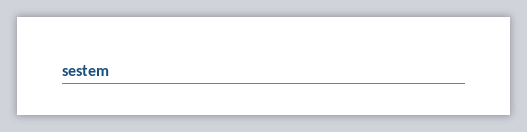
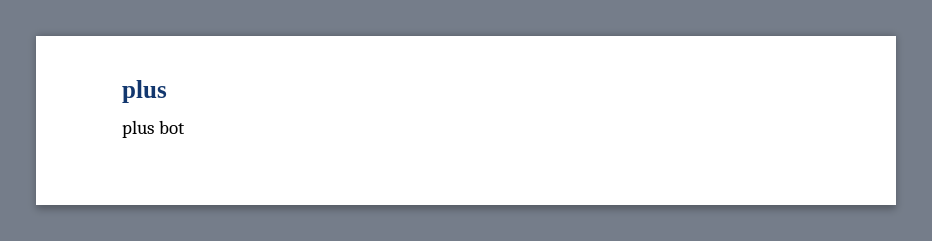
[62,65,109,76] sestem -> [122,80,167,103] [122,120,186,138] plus // plus bot

